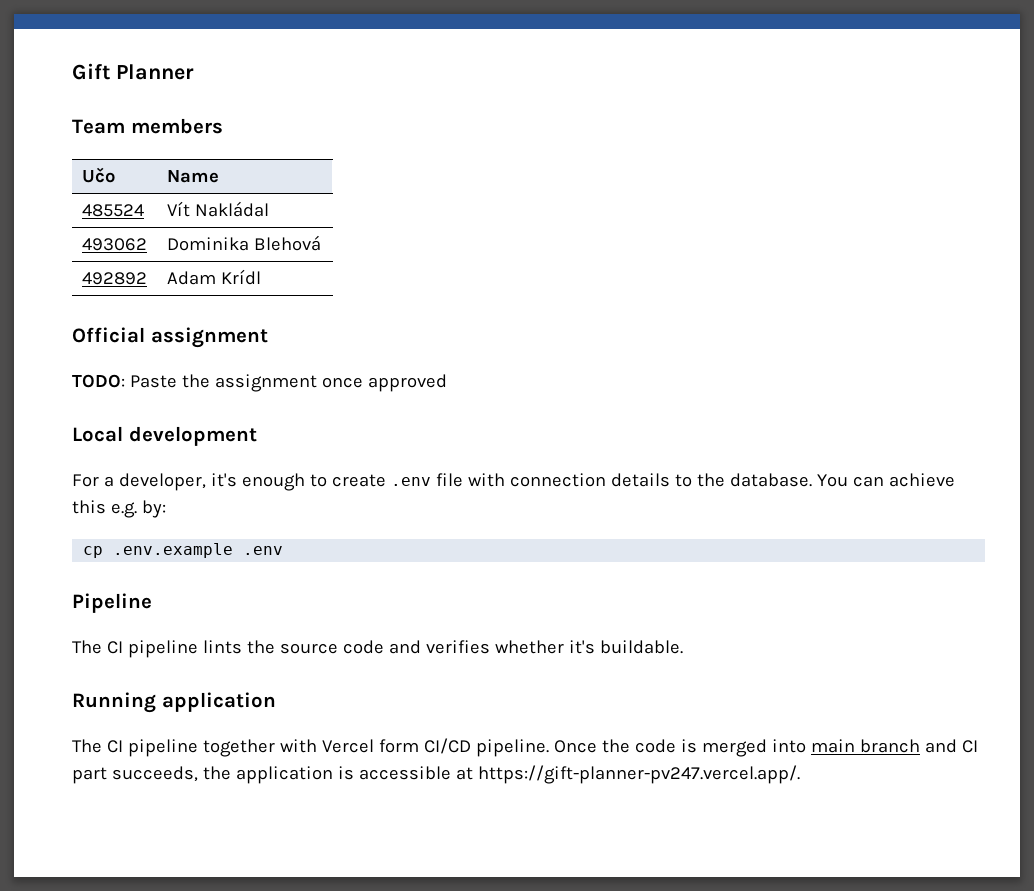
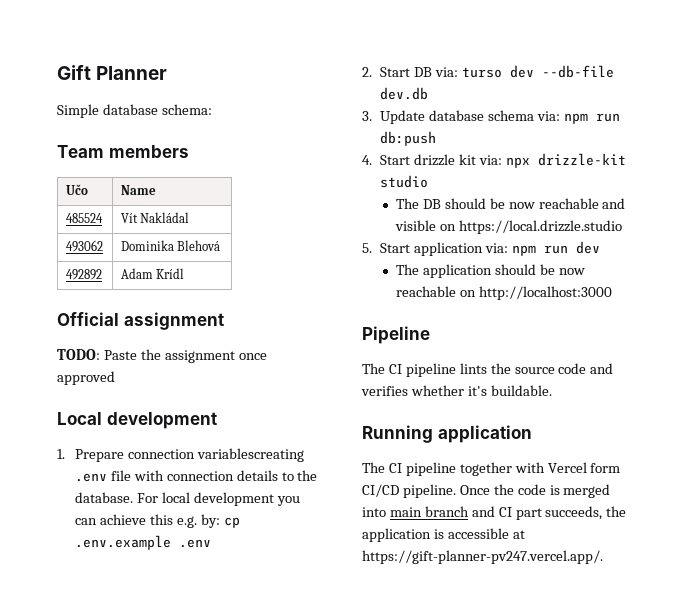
(194, 72) none -> [57,104,212,118] // Simple database schema:
[72,473,386,491] For a developer, it's enough to create -> [57,448,304,462] 1. Prepare connection variablescreating
[816,474,848,487] You -> [136,492,300,506] For local development you
(166, 509) // -> (220, 521) none
(284, 550) none -> [362,65,614,78] [379,87,428,100] [362,110,620,124] [379,131,436,146] [362,153,626,168] [379,175,428,188] [395,198,626,209] [394,220,622,234] [362,241,600,256] [395,264,585,278] [395,286,612,300] // 2. Start DB via: turso dev --db-file dev.db // 3. Update database schema via: npm run db:push // 4. Start drizzle kit via: npx drizzle-kit studio // The DB should be now reachable and visible on https://local.drizzle.studio // 5. Start application via: npm run dev // The application should be now reachable on http://localhost:3000

